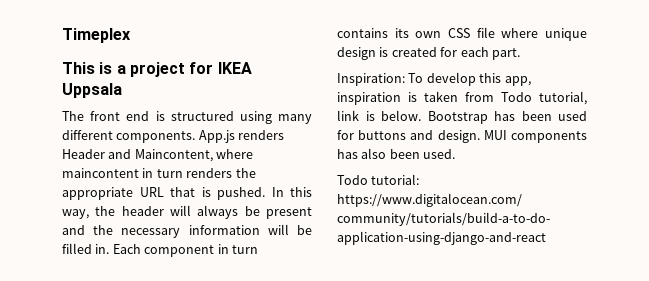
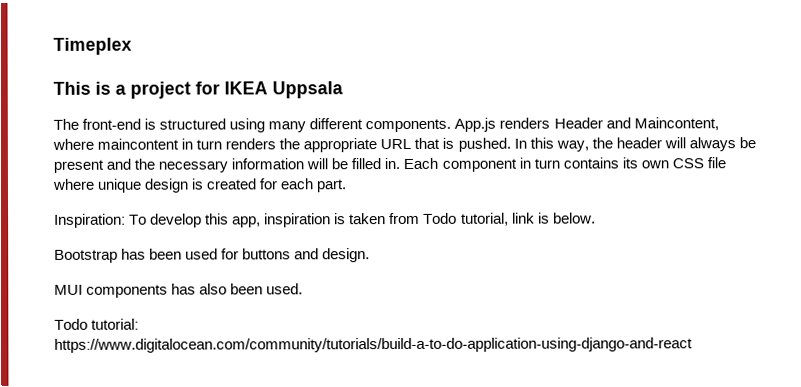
[90,111,150,121] front end -> [82,118,142,130] front-end
(421, 115) none -> (596, 218) //
(480, 136) none -> (371, 255) //

